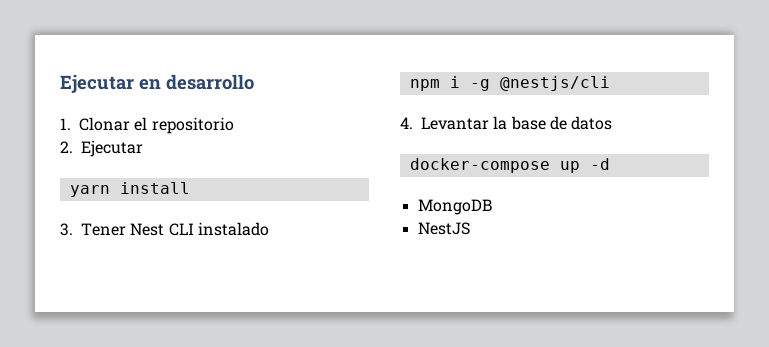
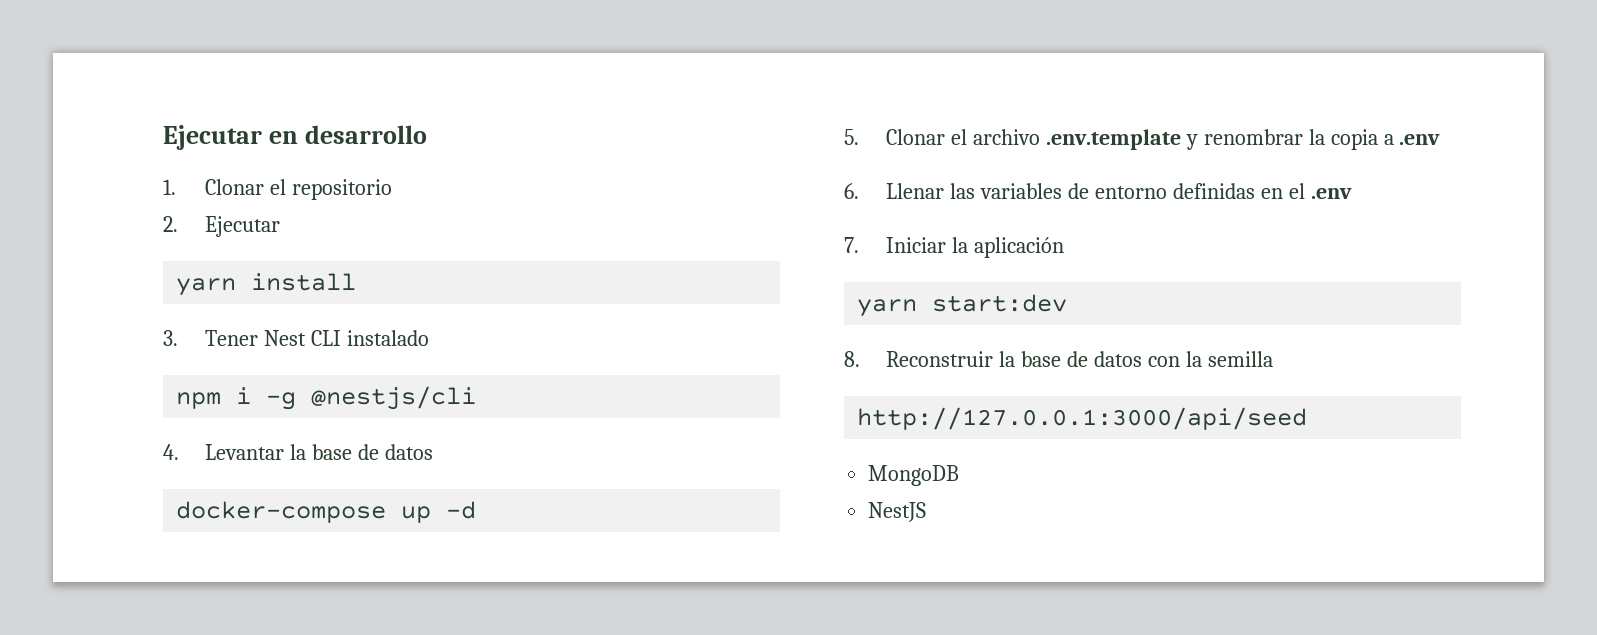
(610, 164) none -> [844,129,1441,150] [844,183,1352,199] [844,237,1064,258] [857,294,1068,317] [844,351,1273,367] [857,407,1308,430] // 5. Clonar el archivo .env.template y renombrar la copia a .env // 6. Llenar las variables de entorno definidas en el .env // 7. Iniciar la aplicación // yarn start:dev // 8. Reconstruir la base de datos con la semilla // http://127.0.0.1:3000/api/seed

